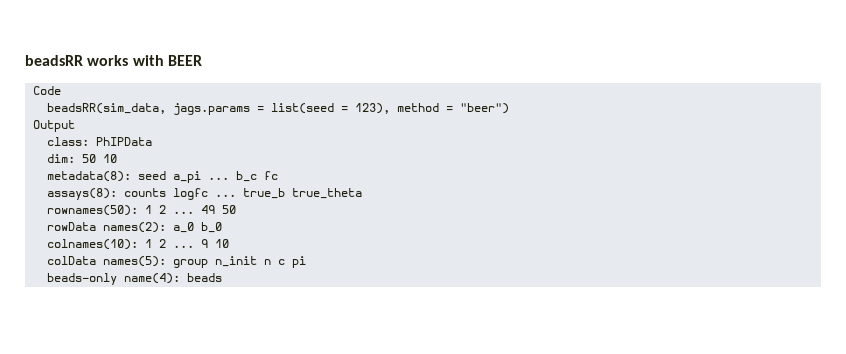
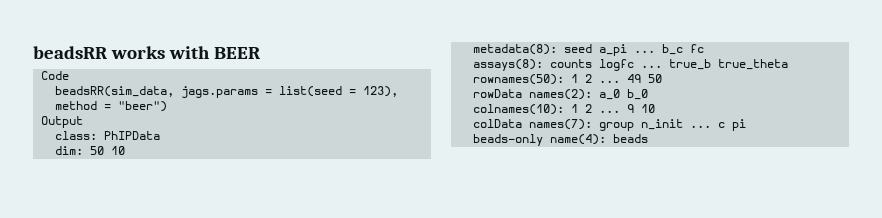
[103,256,167,267] names(5): -> [528,119,592,130] names(7):
[264,259,272,265] n -> [689,125,711,128] ...

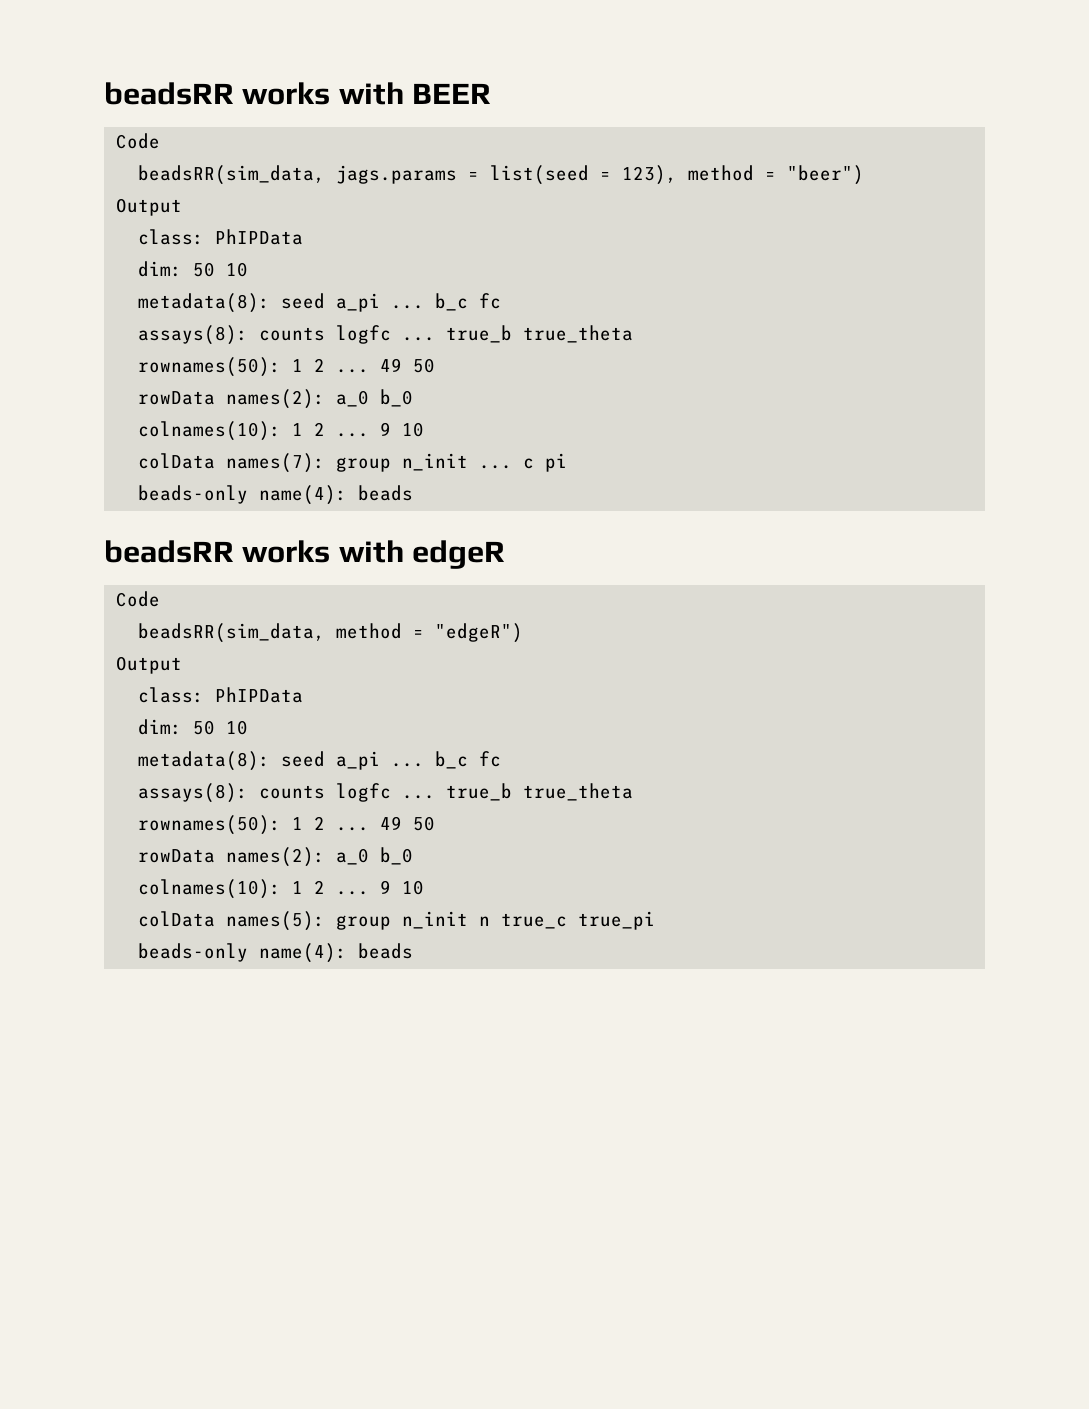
(648, 138) none -> [104,540,506,569] [116,591,160,607] [138,623,523,643] [116,656,182,674] [138,687,303,703] [138,719,248,735] [138,751,501,771] [138,783,633,803] [138,815,435,835] [138,847,413,867] [138,879,424,899] [138,911,655,931] [138,943,413,963] // beadsRR works with edgeR // Code // beadsRR(sim_data, method = "edgeR") // Output // class: PhIPData // dim: 50 10 // metadata(8): seed a_pi ... b_c fc // assays(8): counts logfc ... true_b true_theta // rownames(50): 1 2 ... 49 50 // rowData names(2): a_0 b_0 // colnames(10): 1 2 ... 9 10 // colData names(5): group n_init n true_c true_pi // beads-only name(4): beads

